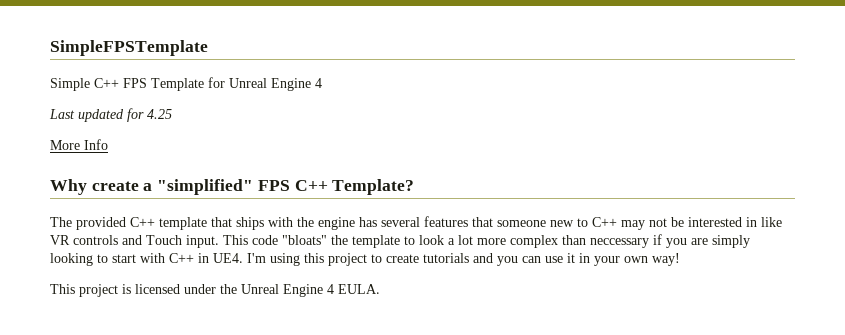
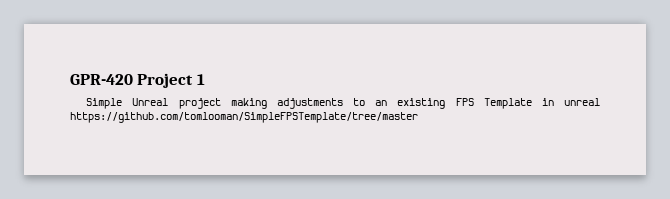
[50,40,208,56] [50,77,322,91] [49,108,172,122] [50,139,108,150] [50,179,415,195] [50,216,782,230] [50,234,750,248] [50,253,680,266] [50,284,380,297] SimpleFPSTemplate // Simple C++ FPS Template for Unreal Engine 4 // Last updated for 4.25 // More Info // Why create a "simplified" FPS C++ Template? // The provided C++ template that ships with the engine has several features that someone new to C++ may not be interested in like VR controls and Touch input. This code "bloats" the template to look a lot more complex than neccessary if you are simply looking to start with C++ in UE4. I'm using this project to create tutorials and you can use it in your own way! // This project is licensed under the Unreal Engine 4 EULA. -> [70,73,205,88] [86,98,600,109] [70,112,418,123] GPR-420 Project 1 // Simple Unreal project making adjustments to an existing FPS Template in unreal https://github.com/tomlooman/SimpleFPSTemplate/tree/master

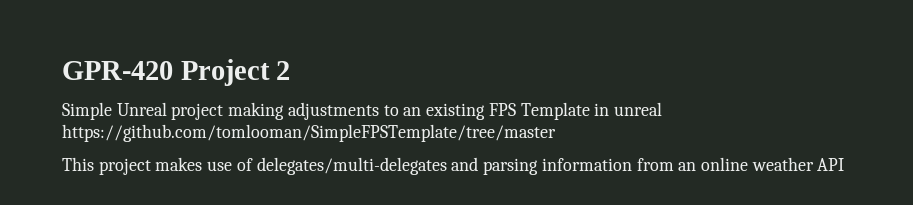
[196,74,205,85] 1 -> [276,61,291,80] 2
(418, 117) none -> [62,157,845,175] // This project makes use of delegates/multi-delegates and parsing information from an online weather API

